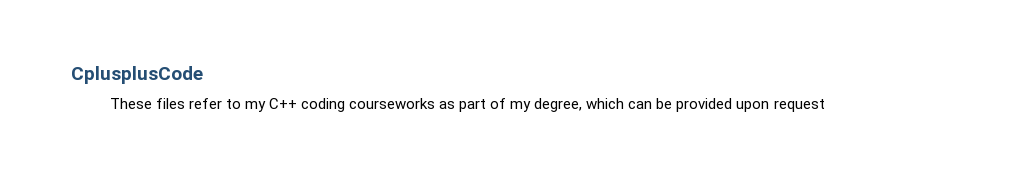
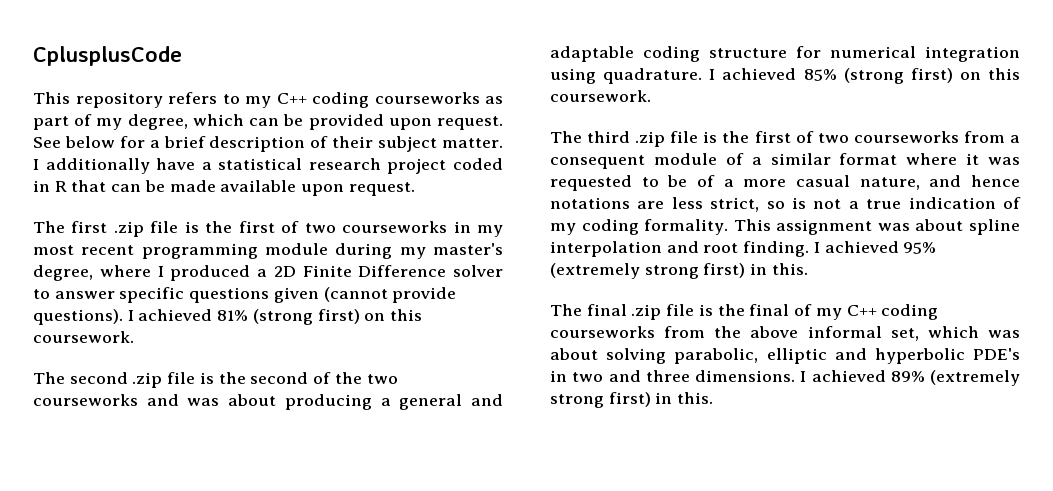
[109,98,222,109] These files refer -> [33,92,217,108] This repository refers
[773,99,825,112] request -> [437,116,504,130] [33,136,504,152] [33,158,503,174] [33,180,415,196] [33,221,503,237] [33,243,503,259] [33,265,503,281] [33,287,457,303] [33,309,423,325] [33,331,134,343] [33,372,398,388] [33,394,504,410] [550,46,1020,62] [550,68,1020,84] [550,90,651,102] [550,131,1020,147] [550,153,1020,169] [550,175,1020,191] [550,197,1021,212] [550,219,1020,235] [550,241,937,257] [550,263,808,279] [550,304,939,320] [550,326,1020,341] [550,348,1020,364] [550,370,1020,386] [550,392,714,408] request. See below for a brief description of their subject matter. I additionally have a statistical research project coded in R that can be made available upon request. // The first .zip file is the first of two courseworks in my most recent programming module during my master's degree, where I produced a 2D Finite Difference solver to answer specific questions given (cannot provide questions). I achieved 81% (strong first) on this coursework. // The second .zip file is the second of the two courseworks and was about producing a general and adaptable coding structure for numerical integration using quadrature. I achieved 85% (strong first) on this coursework. // The third .zip file is the first of two courseworks from a consequent module of a similar format where it was requested to be of a more casual nature, and hence notations are less strict, so is not a true indication of my coding formality. This assignment was about spline interpolation and root finding. I achieved 95% (extremely strong first) in this. // The final .zip file is the final of my C++ coding courseworks from the above informal set, which was about solving parabolic, elliptic and hyperbolic PDE's in two and three dimensions. I achieved 89% (extremely strong first) in this.

